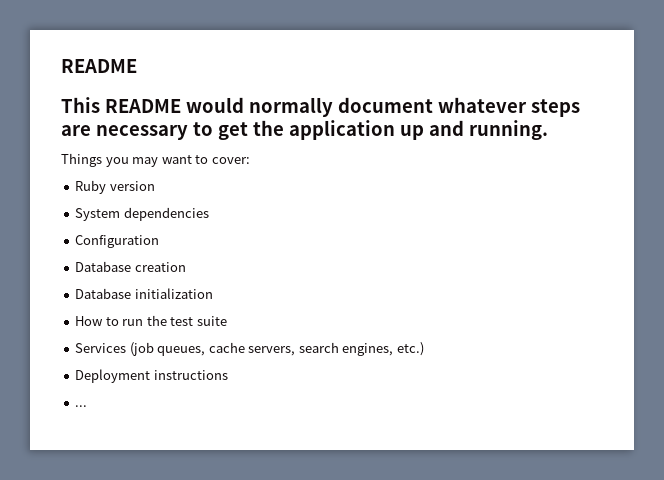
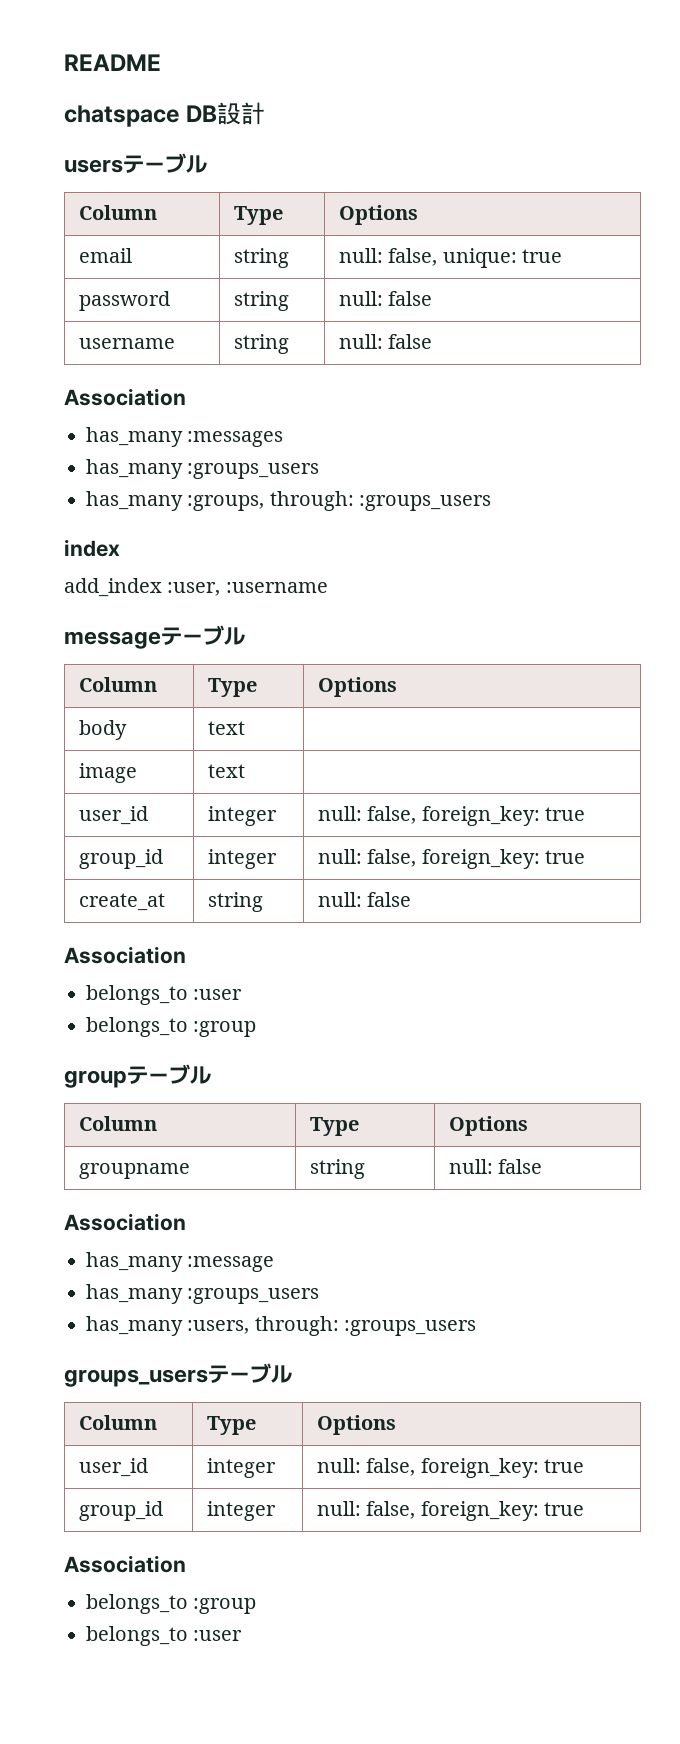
[61,97,580,117] [61,120,548,140] [61,153,250,167] [75,180,155,194] [75,207,209,221] [75,235,160,248] [75,261,186,272] [75,288,213,299] [75,315,227,326] [75,342,424,356] [75,369,228,383] [75,405,88,407] This README would normally document whatever steps are necessary to get the application up and running. // Things you may want to cover: // Ruby version // System dependencies // Configuration // Database creation // Database initialization // How to run the test suite // Services (job queues, cache servers, search engines, etc.) // Deployment instructions // ... -> [64,102,266,127] [64,153,207,173] [79,205,158,220] [234,206,284,225] [339,205,419,225] [79,248,133,263] [234,248,290,268] [339,248,563,268] [79,291,171,311] [234,291,290,311] [339,291,433,306] [79,338,176,349] [234,334,290,354] [339,334,433,349] [64,388,186,406] [86,427,284,447] [86,459,320,479] [86,491,492,511] [64,539,120,557] [64,578,328,597] [64,625,245,649] [79,677,158,692] [208,678,258,697] [318,677,398,697] [79,720,128,740] [208,721,246,735] [79,763,138,783] [208,764,246,778] [79,806,149,825] [208,806,278,826] [318,806,586,826] [79,849,164,869] [208,849,278,869] [318,849,586,869] [79,893,166,911] [208,892,264,912] [318,892,412,907] [64,946,186,964] [86,985,243,1005] [86,1017,257,1037] [64,1064,211,1088] [79,1116,158,1131] [310,1117,360,1136] [449,1116,529,1136] [79,1163,191,1179] [310,1159,366,1179] [449,1159,543,1174] [64,1213,186,1231] [86,1252,275,1272] [86,1284,320,1304] [86,1316,477,1336] [64,1363,292,1387] [79,1415,158,1430] [207,1416,257,1435] [317,1415,397,1435] [79,1458,149,1477] [207,1458,277,1478] [317,1458,585,1478] [79,1501,164,1521] [207,1501,277,1521] [317,1501,585,1521] [64,1555,186,1573] [86,1594,257,1614] [86,1626,243,1646] chatspace DB設計 // usersテーブル // Column | Type | Options // email | string | null: false, unique: true // password | string | null: false // username | string | null: false // Association // has_many :messages // has_many :groups_users // has_many :groups, through: :groups_users // index // add_index :user, :username // messageテーブル // Column | Type | Options // body | text | // image | text | // user_id | integer | null: false, foreign_key: true // group_id | integer | null: false, foreign_key: true // create_at | string | null: false // Association // belongs_to :user // belongs_to :group // groupテーブル // Column | Type | Options // groupname | string | null: false // Association // has_many :message // has_many :groups_users // has_many :users, through: :groups_users // groups_usersテーブル // Column | Type | Options // user_id | integer | null: false, foreign_key: true // group_id | integer | null: false, foreign_key: true // Association // belongs_to :group // belongs_to :user

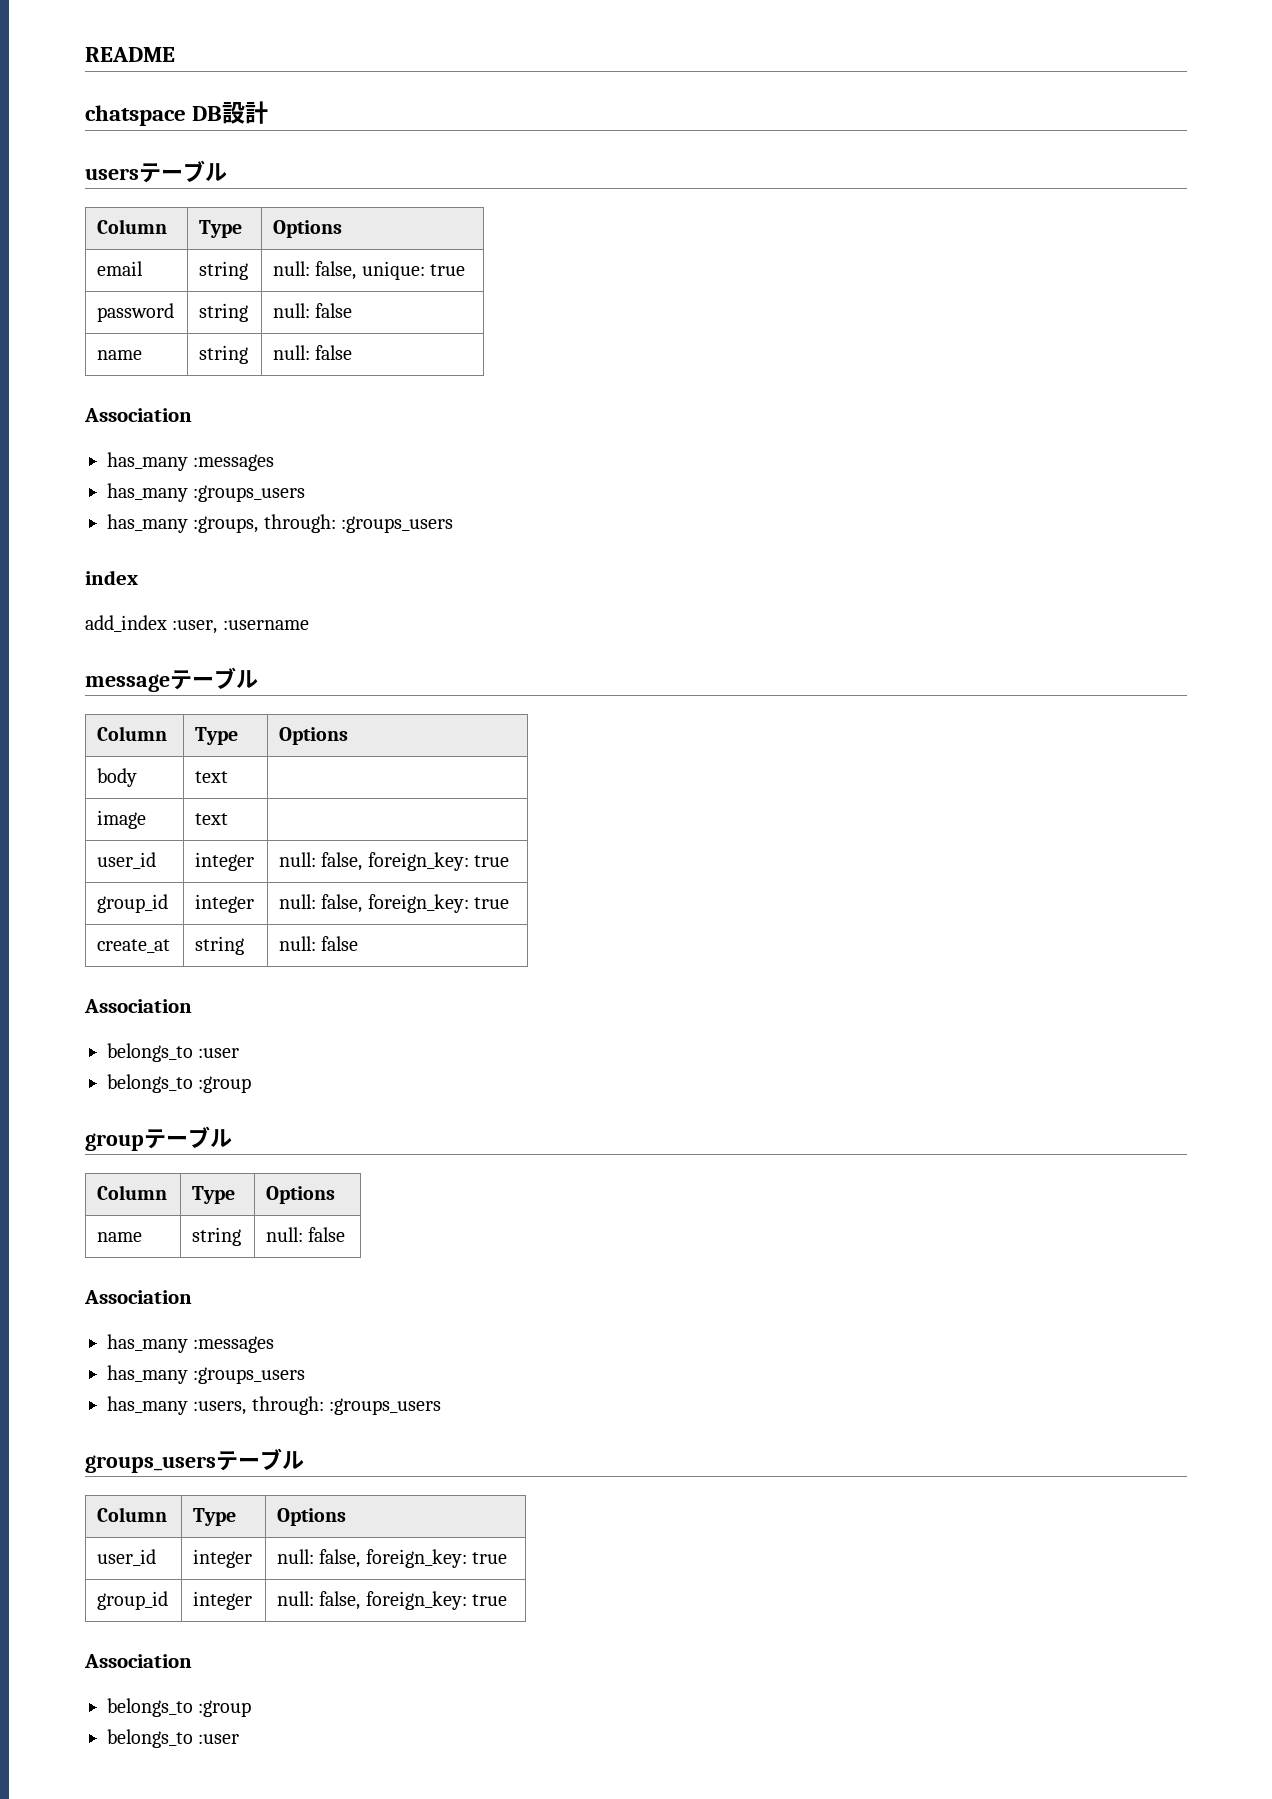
[79,338,176,349] username -> [97,350,143,360] name
[79,1163,191,1179] [310,1159,366,1179] [449,1159,543,1174] [64,1213,186,1231] [86,1252,275,1272] groupname | string | null: false // Association // has_many :message -> [97,1232,143,1242] [192,1227,242,1246] [266,1227,346,1242] [84,1290,192,1304] [107,1334,275,1353] name | string | null: false // Association // has_many :messages

